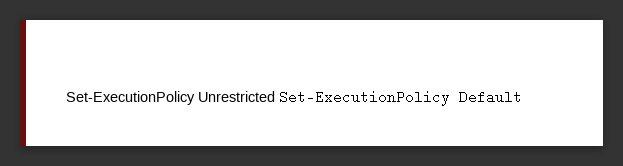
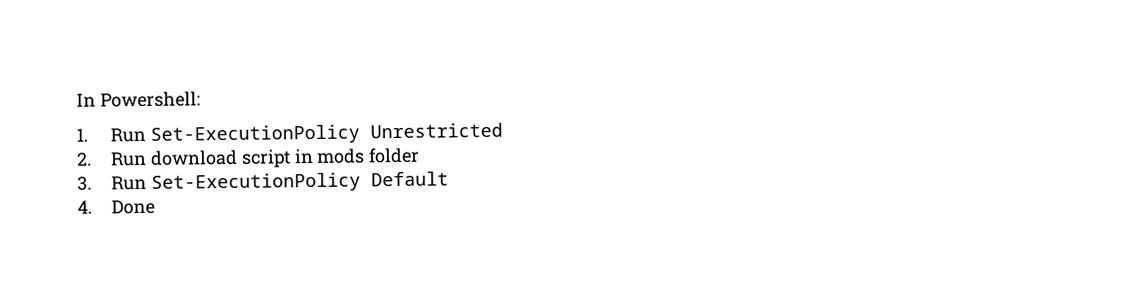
[66,91,275,105] Set-ExecutionPolicy Unrestricted -> [76,91,201,108] [76,122,503,145] [76,147,421,168] [77,175,148,191] In Powershell: // 1. Run Set-ExecutionPolicy Unrestricted // 2. Run download script in mods folder // 3. Run
(522, 97) none -> [77,199,156,215] // 4. Done

